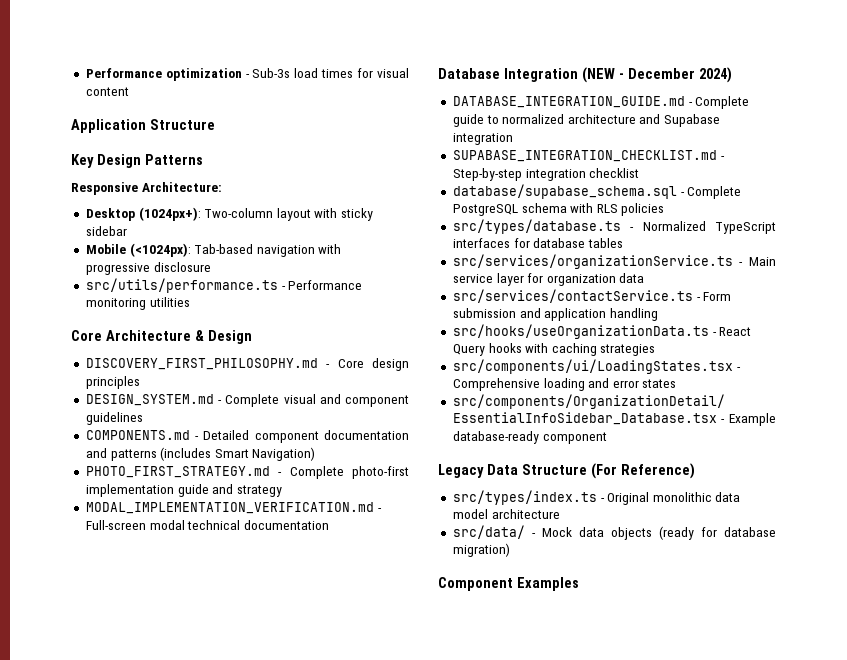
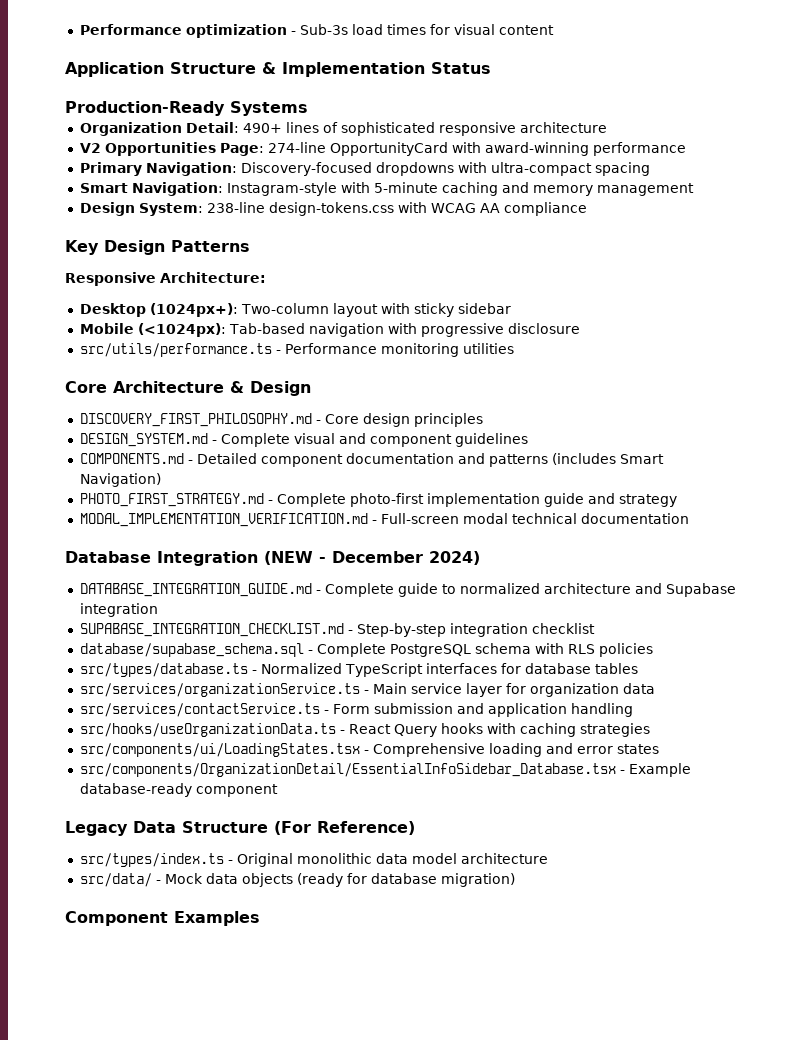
(215, 124) none -> [262,62,491,77] [65,101,308,116] [79,122,607,136] [79,142,686,156] [79,162,650,176] [79,182,694,196] [79,202,587,216] & Implementation Status // Production-Ready Systems // Organization Detail: 490+ lines of sophisticated responsive architecture // V2 Opportunities Page: 274-line OpportunityCard with award-winning performance // Primary Navigation: Discovery-focused dropdowns with ultra-compact spacing // Smart Navigation: Instagram-style with 5-minute caching and memory management // Design System: 238-line design-tokens.css with WCAG AA compliance

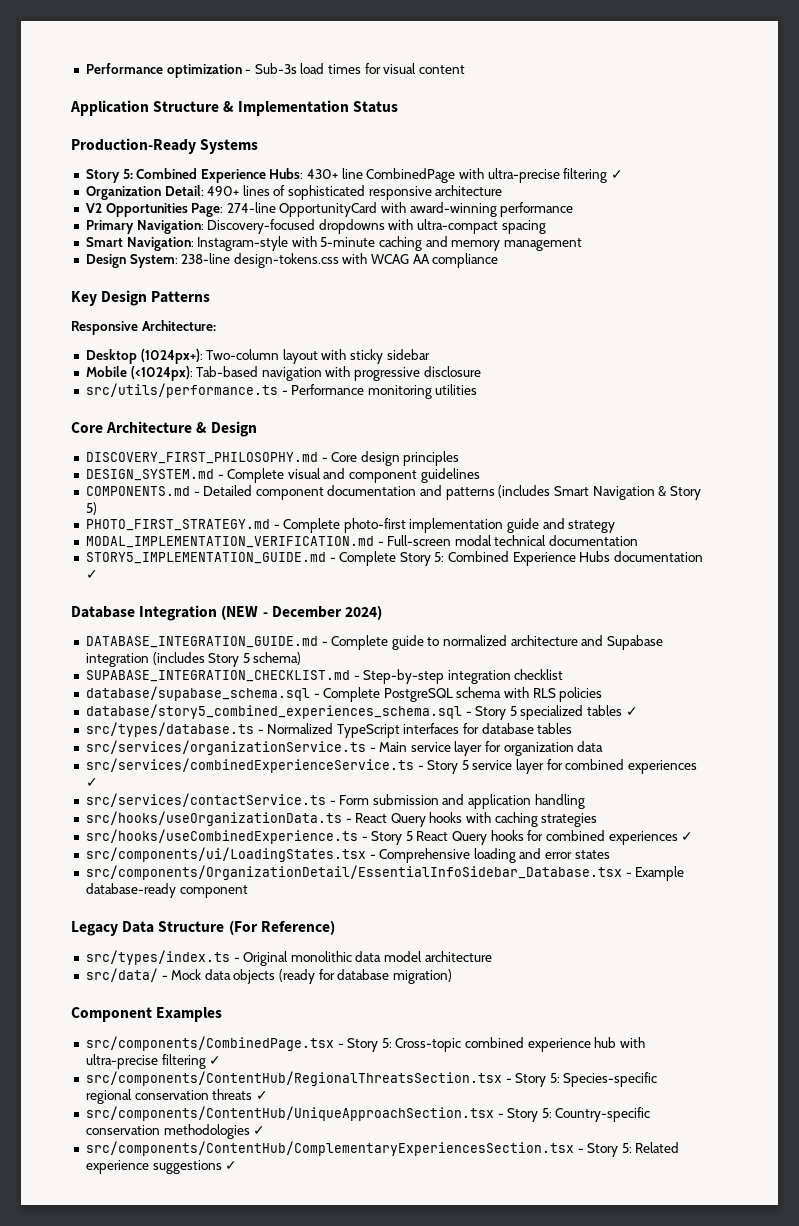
(308, 108) none -> [85,168,623,183] // Story 5: Combined Experience Hubs: 430+ line CombinedPage with ultra-precise filtering ✓
[79,473,161,487] Navigation) -> [592,486,701,500] [85,502,97,515] Navigation & Story 5)
(689, 518) none -> [85,551,704,566] [85,570,98,579] // STORY5_IMPLEMENTATION_GUIDE.md - Complete Story 5: Combined Experience Hubs documentation ✓
(158, 610) none -> [152,652,302,667] (includes Story 5 schema)
(653, 650) none -> [85,704,638,720] // database/story5_combined_experiences_schema.sql - Story 5 specialized tables ✓
(655, 688) none -> [85,758,698,774] [85,778,98,787] // src/services/combinedExperienceService.ts - Story 5 service layer for combined experiences ✓
(650, 730) none -> [85,829,694,845] // src/hooks/useCombinedExperience.ts - Story 5 React Query hooks for combined experiences ✓
(260, 918) none -> [85,1036,646,1052] [85,1054,222,1069] [85,1071,658,1087] [85,1089,268,1104] [85,1106,651,1122] [85,1124,266,1139] [85,1141,680,1157] [85,1160,238,1174] // src/components/CombinedPage.tsx - Story 5: Cross-topic combined experience hub with ultra-precise filtering ✓ // src/components/ContentHub/RegionalThreatsSection.tsx - Story 5: Species-specific regional conservation threats ✓ // src/components/ContentHub/UniqueApproachSection.tsx - Story 5: Country-specific conservation methodologies ✓ // src/components/ContentHub/ComplementaryExperiencesSection.tsx - Story 5: Related experience suggestions ✓

